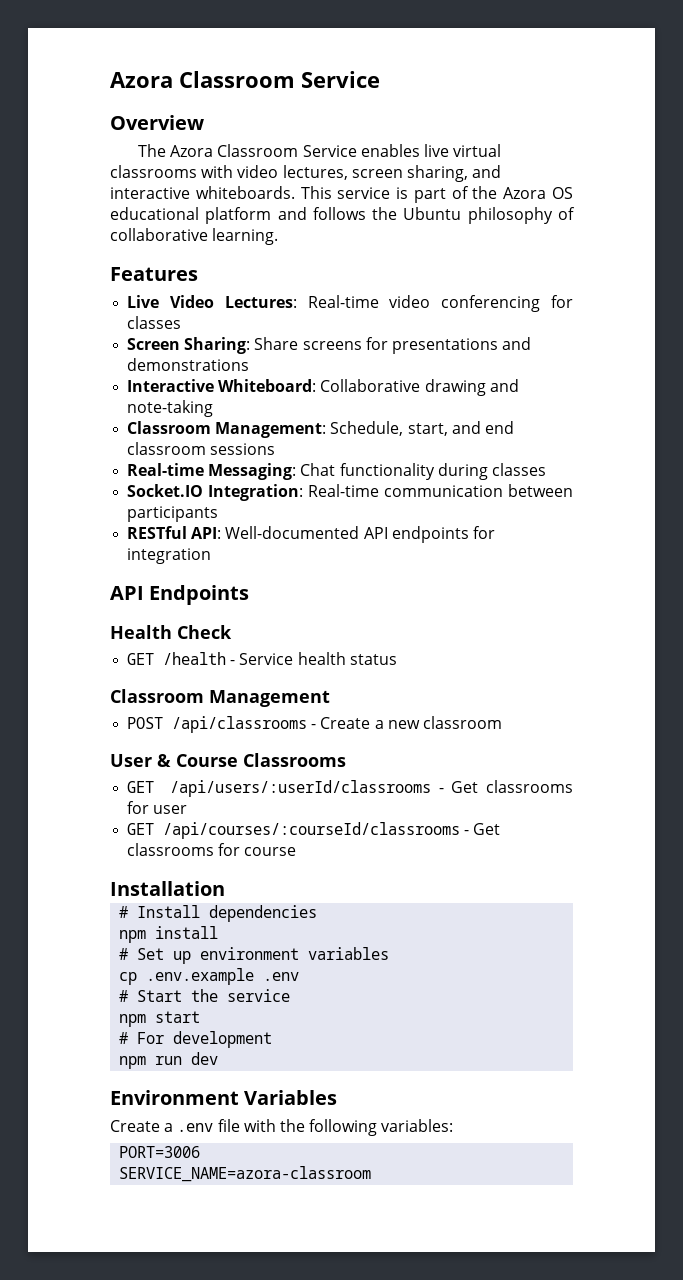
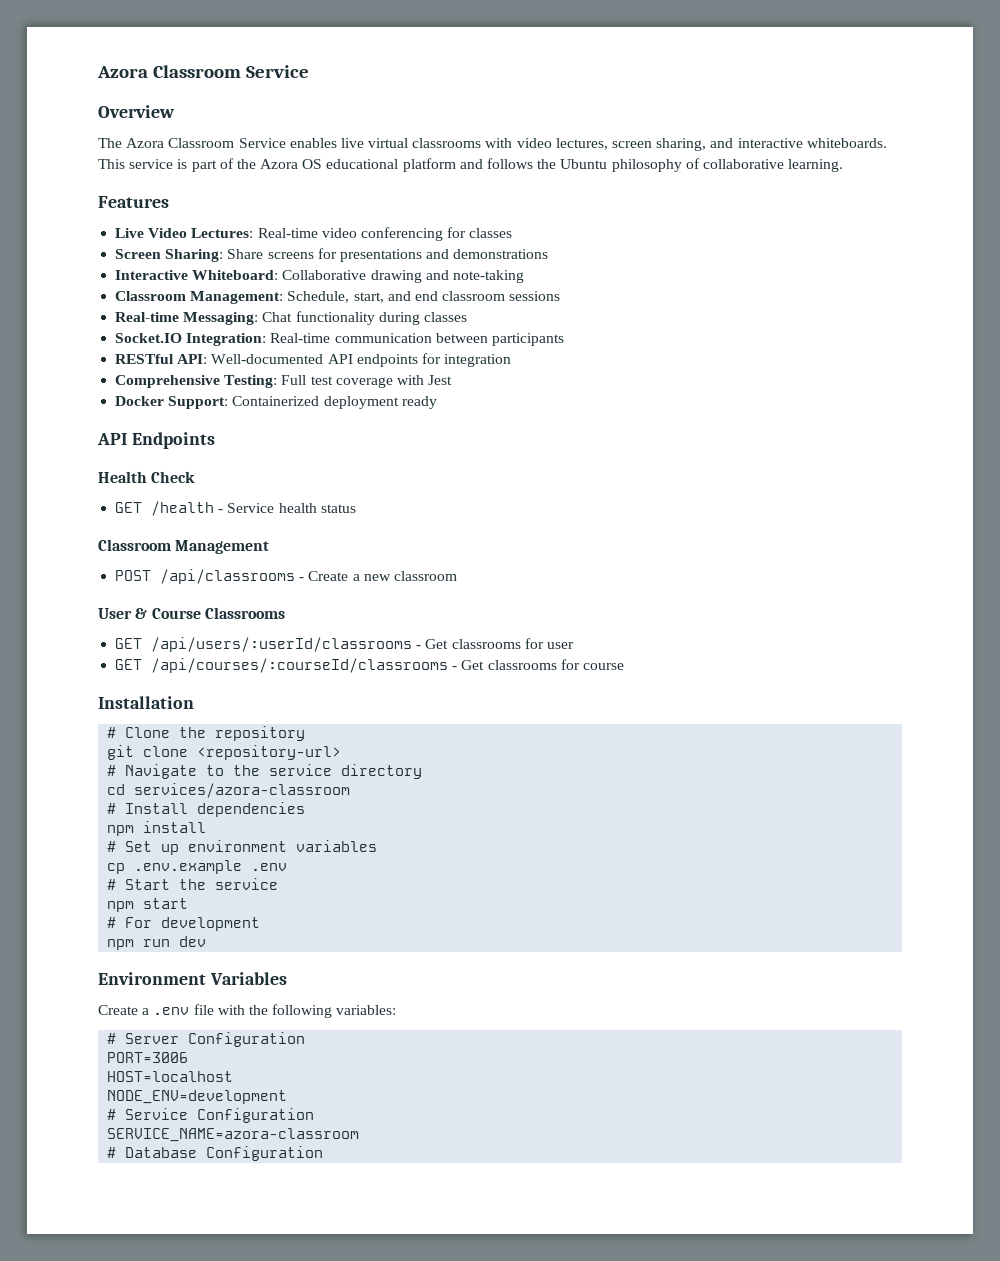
(212, 556) none -> [115,375,453,388] [115,396,437,409] // Comprehensive Testing: Full test coverage with Jest // Docker Support: Containerized deployment ready
(225, 888) none -> [107,726,306,741] [107,745,342,760] [107,764,423,779] [107,783,351,798] // # Clone the repository // git clone <repository-url> // # Navigate to the service directory // cd services/azora-classroom
[119,1146,201,1158] [119,1166,372,1182] PORT=3006 // SERVICE_NAME=azora-classroom -> [107,1032,306,1047] [107,1052,189,1063] [107,1071,234,1082] [107,1090,288,1104] [107,1108,315,1123] [107,1128,360,1142] [107,1146,324,1161] # Server Configuration // PORT=3006 // HOST=localhost // NODE_ENV=development // # Service Configuration // SERVICE_NAME=azora-classroom // # Database Configuration

